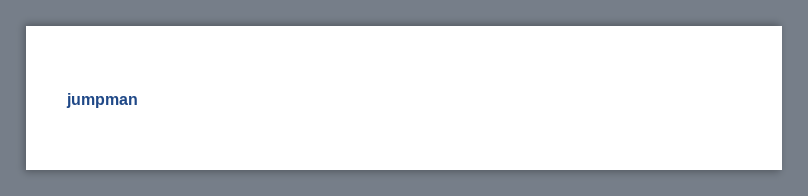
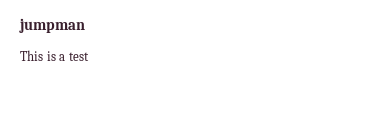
(138, 100) none -> [20,50,89,61] // This is a test

